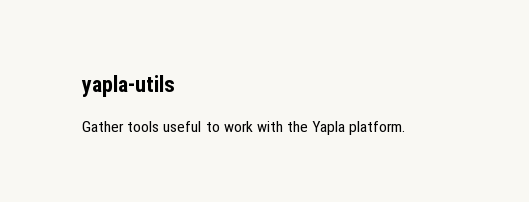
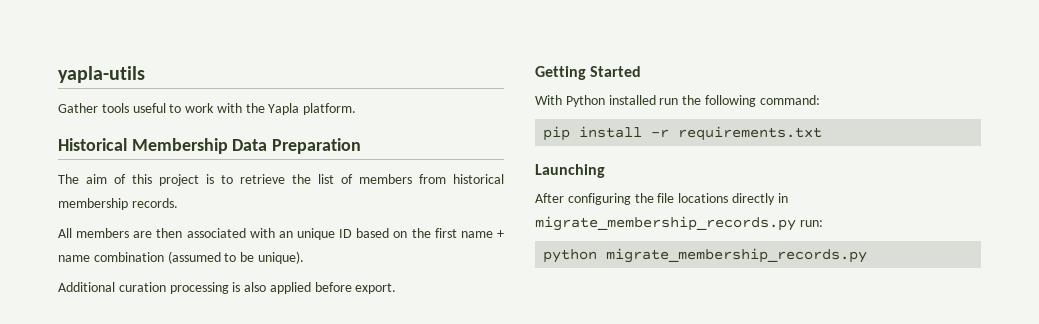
(406, 128) none -> [58,138,362,154] [58,174,504,186] [58,198,178,210] [58,228,505,240] [58,251,304,264] [58,282,397,294] [535,66,642,80] [535,95,820,107] [543,126,823,141] [535,164,605,178] [535,193,788,205] [535,216,823,231] [543,248,868,263] // Historical Membership Data Preparation // The aim of this project is to retrieve the list of members from historical membership records. // All members are then associated with an unique ID based on the first name + name combination (assumed to be unique). // Additional curation processing is also applied before export. // Getting Started // With Python installed run the following command: // pip install -r requirements.txt // Launching // After configuring the file locations directly in migrate_membership_records.py run: // python migrate_membership_records.py

